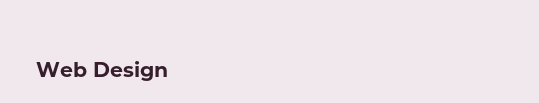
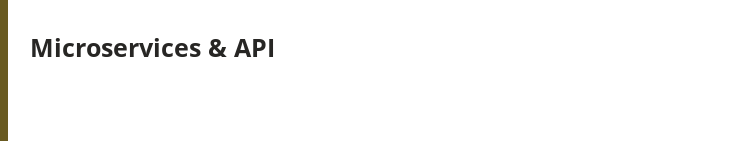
[36,61,168,81] Web Design -> [30,38,275,57] Microservices & API

